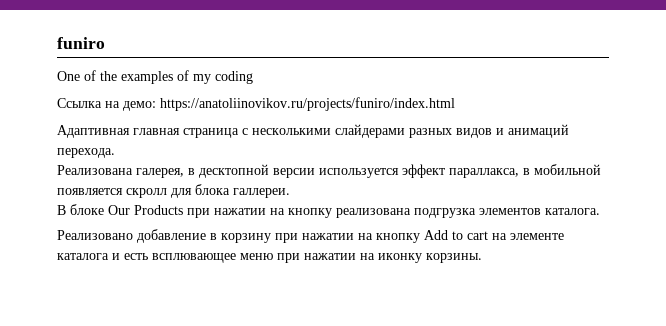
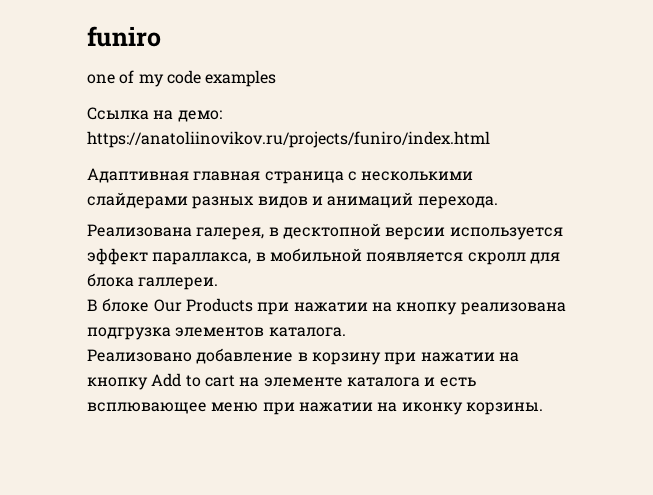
[57,70,253,84] One of the examples of my coding -> [87,70,277,87] one of my code examples

